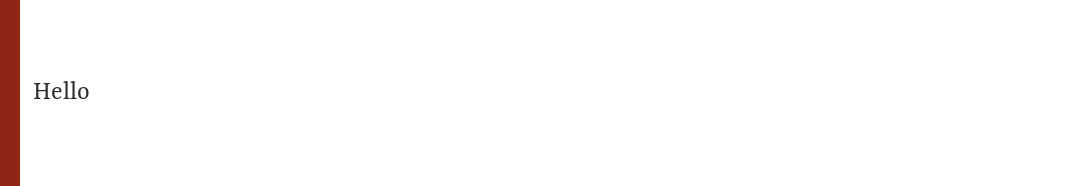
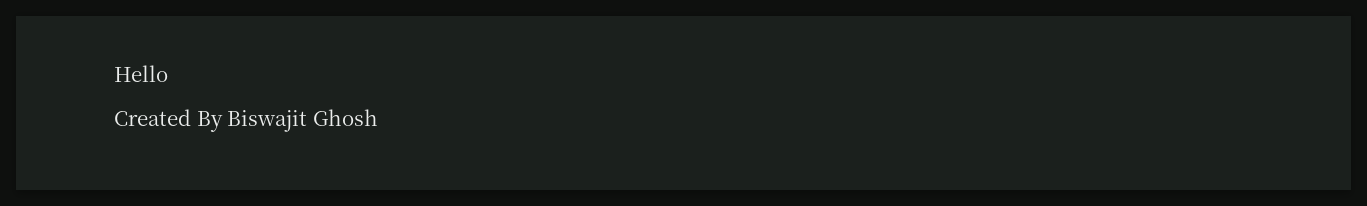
(90, 90) none -> [114,109,378,132] // Created By Biswajit Ghosh

